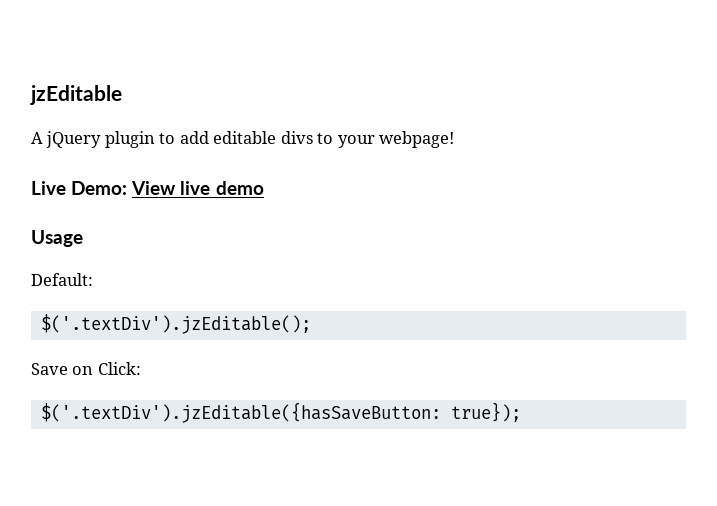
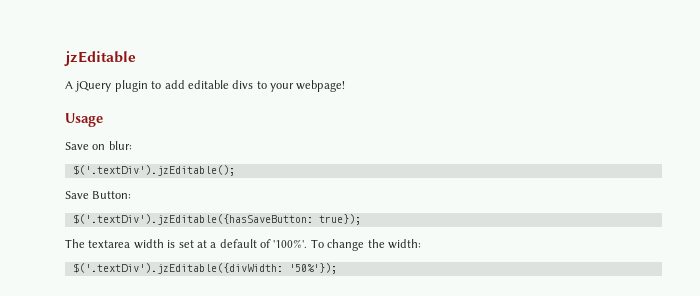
[31,181,264,195] [31,230,83,247] [31,273,93,286] Live Demo: View live demo // Usage // Default: -> [65,113,103,127] [65,141,132,150] Usage // Save on blur:
[72,362,141,375] on Click: -> [92,191,132,199] Button:
(521, 412) none -> [65,239,421,251] [72,263,337,274] // The textarea width is set at a default of '100%'. To change the width: // $('.textDiv').jzEditable({divWidth: '50%'});

